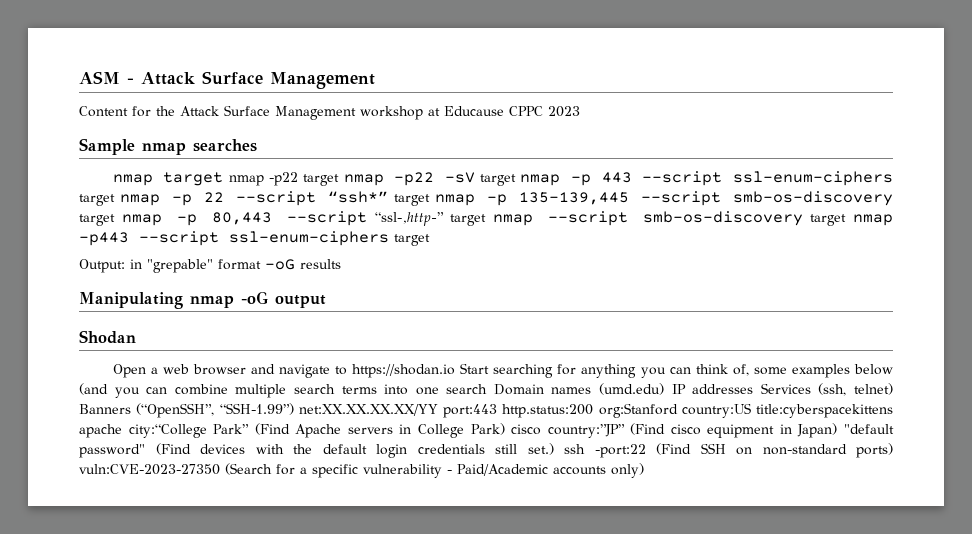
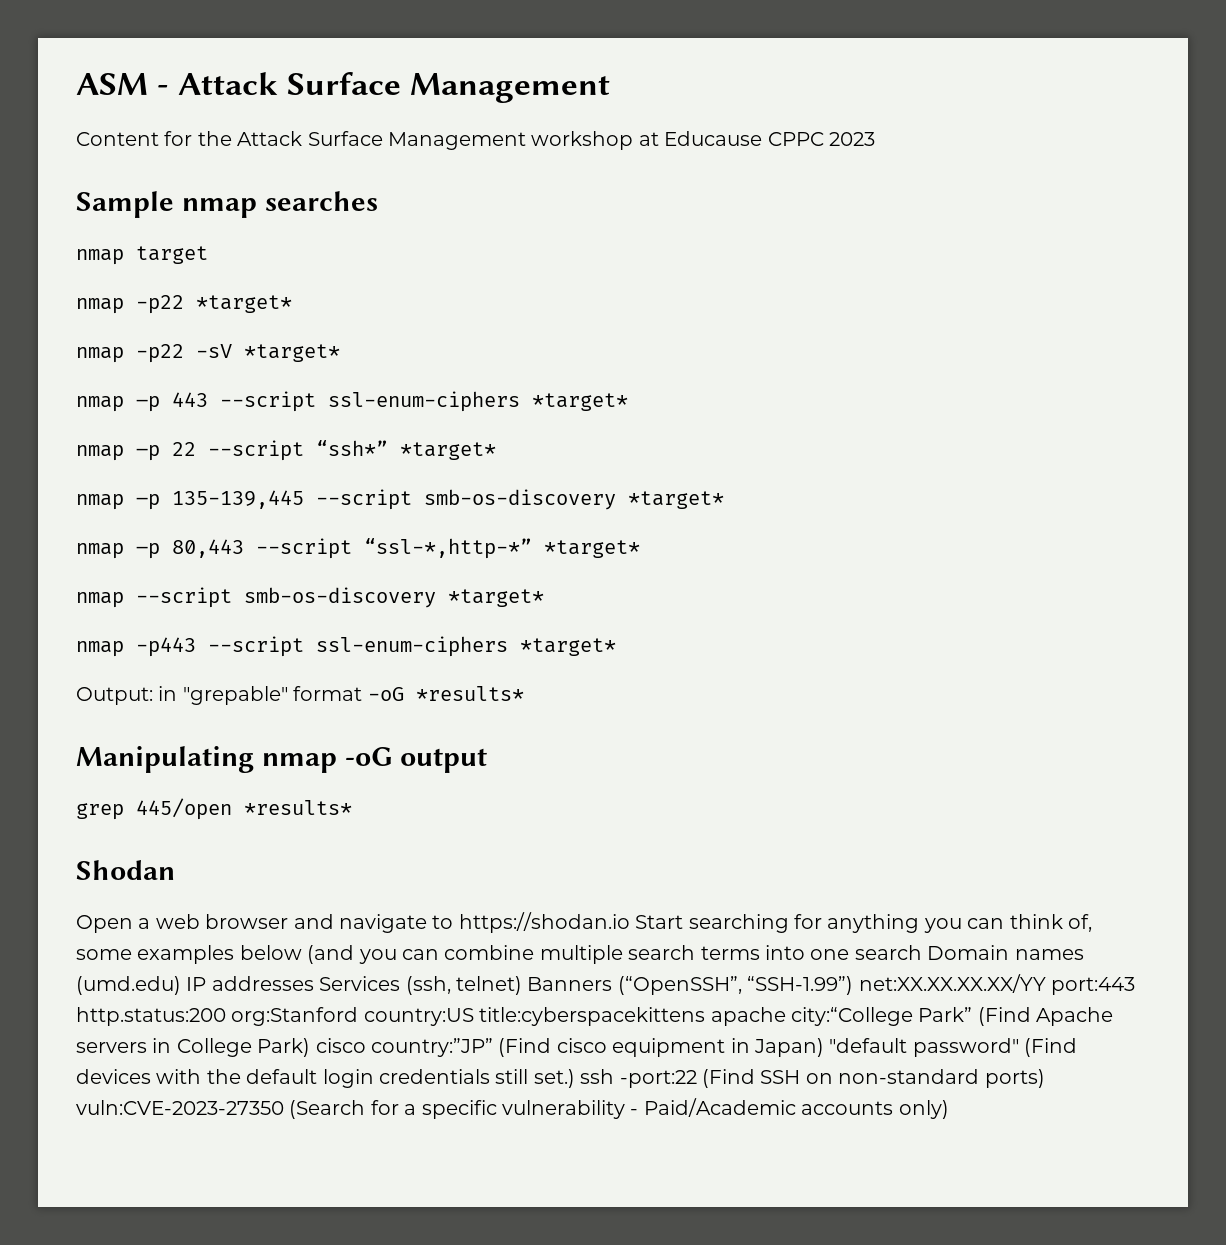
[228,172,340,186] nmap -p22 target -> [76,295,292,314] // nmap -p22 *target* //
[480,174,517,186] target -> [244,344,340,362] *target* //
[79,194,115,206] target -> [532,393,628,411] *target* //
[394,194,430,206] target -> [400,442,496,460] *target* //
[79,214,115,226] target -> [628,491,724,509] *target* //
[374,212,487,226] “ssl-,http-” target -> [364,538,640,559] “ssl-*,http-*” *target* //
[810,214,847,226] target -> [448,589,544,607] *target* //
[394,234,430,246] target -> [520,638,616,656] *target*
[300,259,341,269] results -> [415,686,524,701] *results*
(326, 301) none -> [76,798,352,820] // grep 445/open *results*

